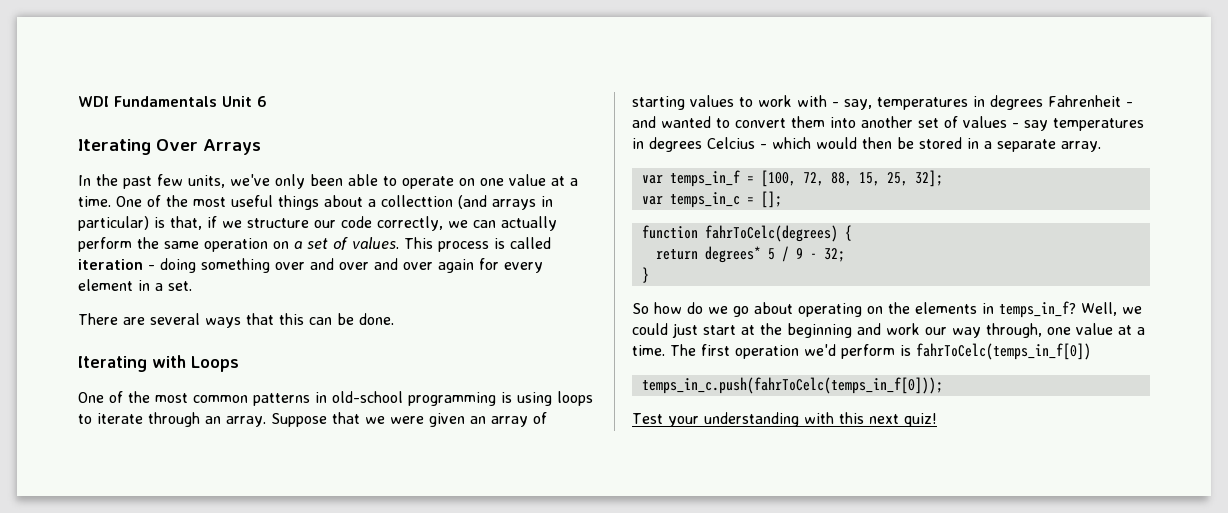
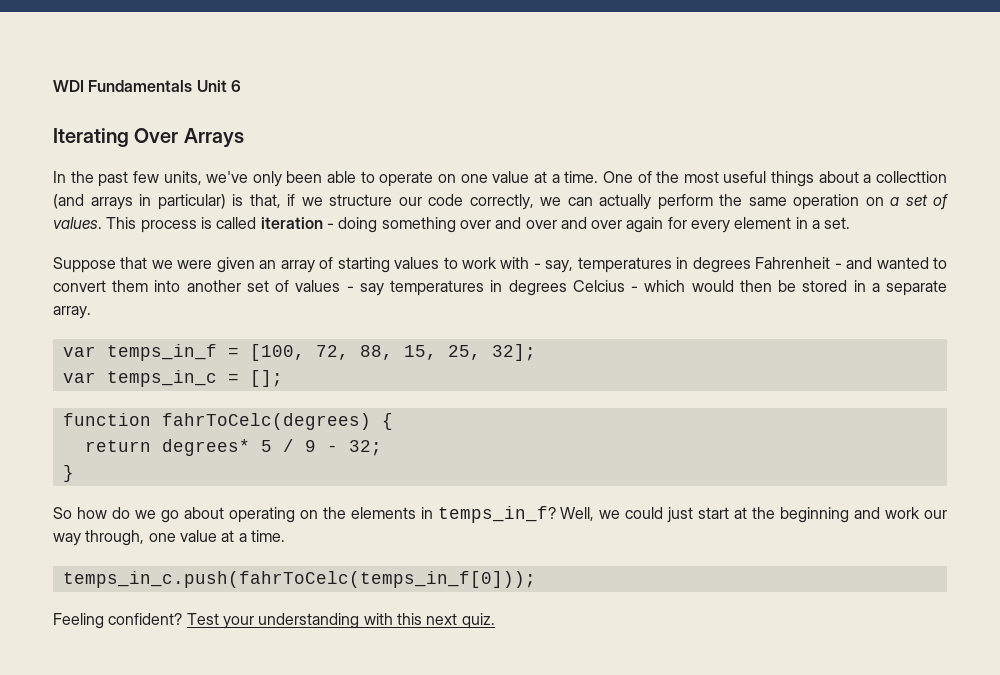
[78,313,394,328] [78,355,239,372] [78,391,593,406] [78,412,266,427] There are several ways that this can be done. // Iterating with Loops // One of the most common patterns in old-school programming is using loops to iterate through an array. -> (851, 223) none
[670,343,1091,360] The first operation we'd perform is fahrToCelc(temps_in_f[0]) -> (285, 536) none
(943, 385) none -> [53,613,183,629] Feeling confident?
[903,413,937,427] quiz! -> [461,613,495,629] quiz.

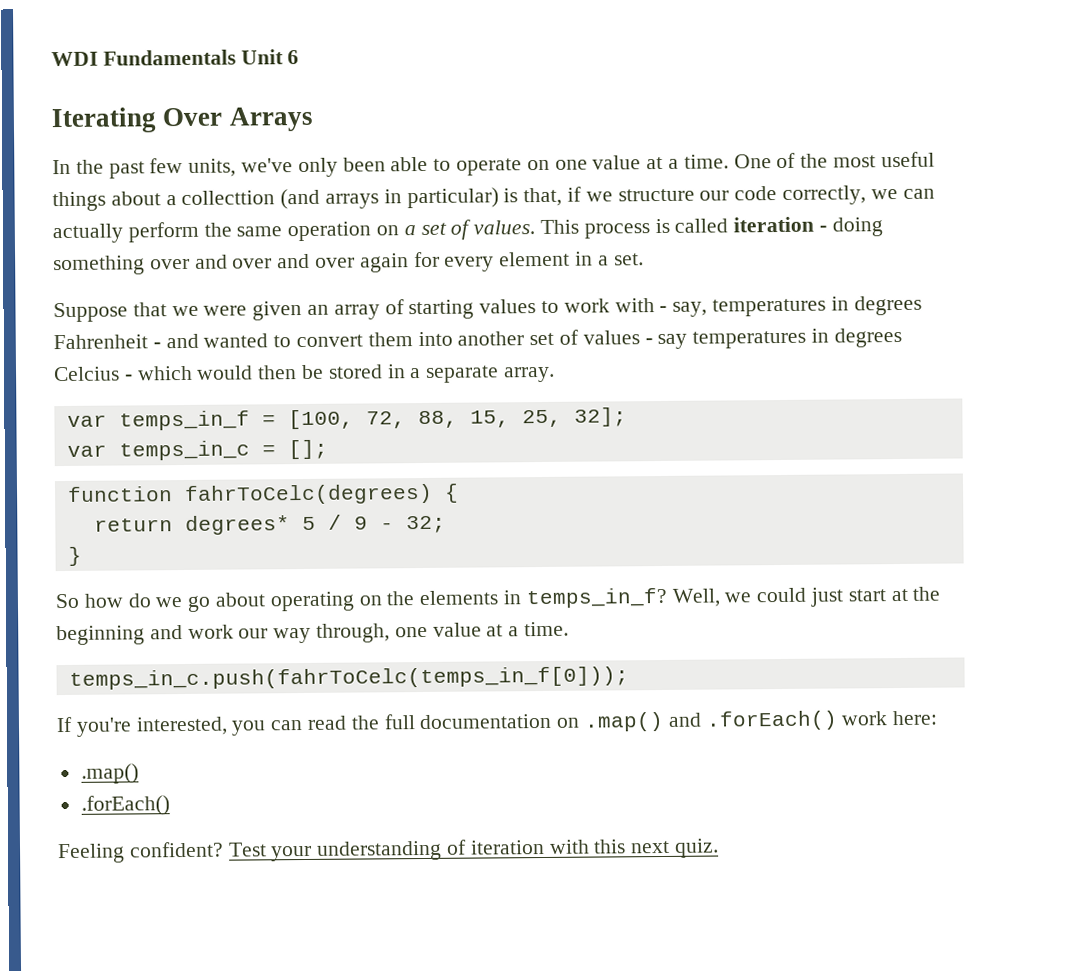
(536, 579) none -> [56,710,939,737] [80,763,139,784] [80,795,170,816] // If you're interested, you can read the full documentation on .map() and .forEach() work here: // .map() // .forEach()
(360, 621) none -> [446,839,545,855] of iteration

